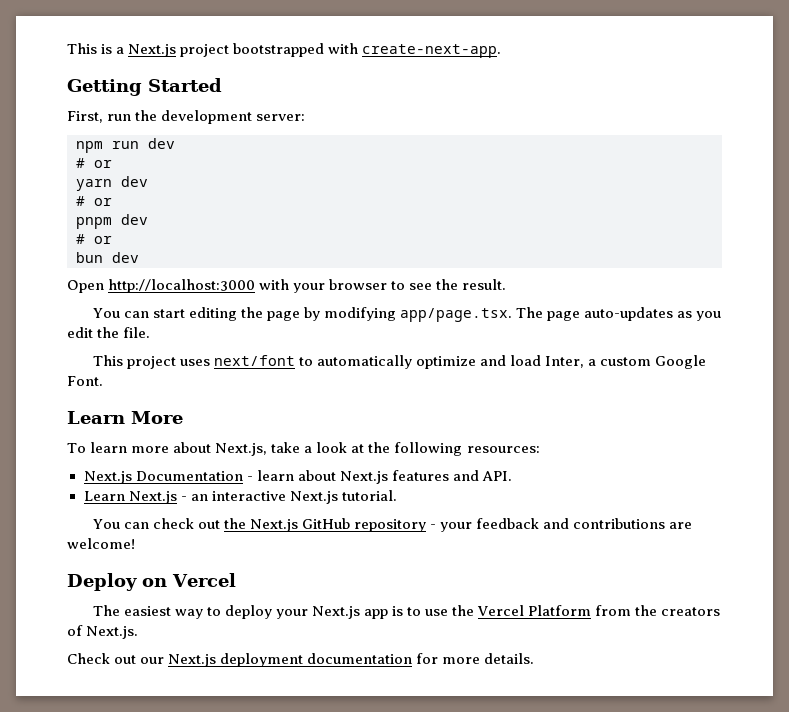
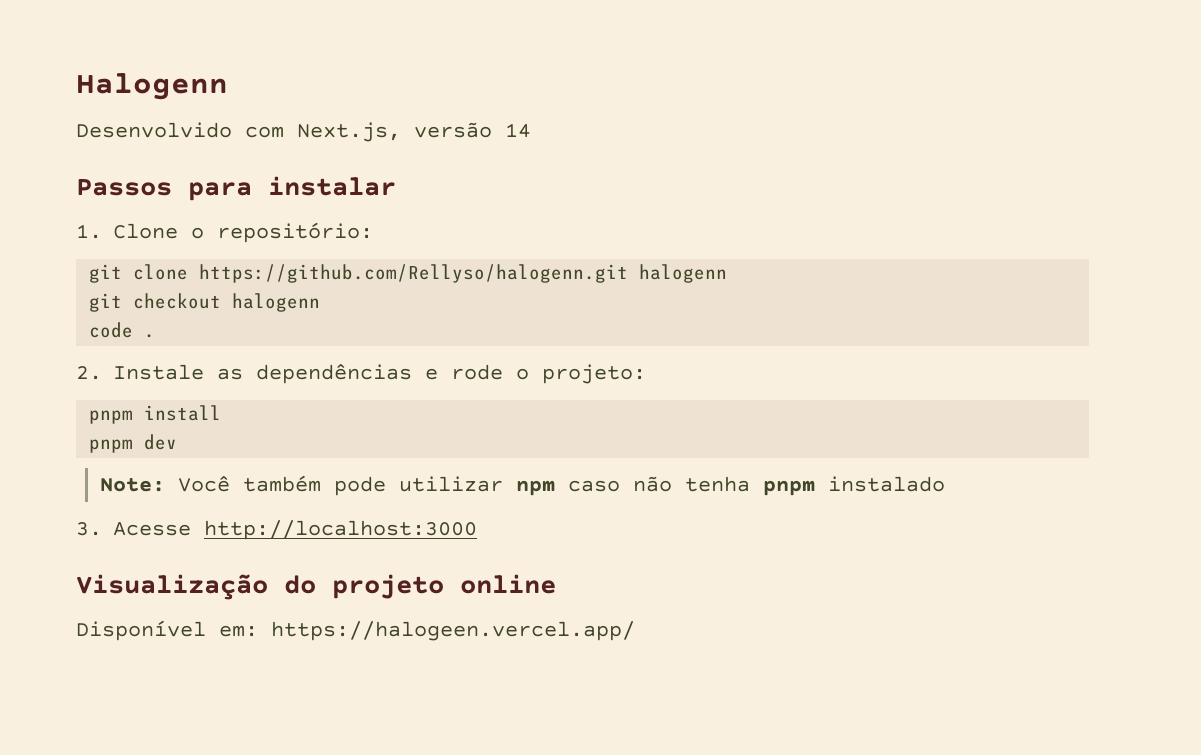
[67,43,502,58] [67,78,222,96] [67,110,306,124] [76,138,175,153] [76,158,112,168] [76,176,148,191] [76,196,112,206] [76,214,148,229] [76,234,112,244] [76,252,139,263] [67,279,507,293] [92,307,722,322] [67,327,151,338] [92,355,707,369] [67,376,103,386] [67,411,183,424] [67,442,540,456] [83,470,512,484] [83,490,397,504] [92,518,693,532] [67,538,135,549] [67,573,236,591] [92,605,721,619] [67,625,139,639] [67,653,535,667] This is a Next.js project bootstrapped with create-next-app. // Getting Started // First, run the development server: // npm run dev // # or // yarn dev // # or // pnpm dev // # or // bun dev // Open http://localhost:3000 with your browser to see the result. // You can start editing the page by modifying app/page.tsx. The page auto-updates as you edit the file. // This project uses next/font to automatically optimize and load Inter, a custom Google Font. // Learn More // To learn more about Next.js, take a look at the following resources: // Next.js Documentation - learn about Next.js features and API. // Learn Next.js - an interactive Next.js tutorial. // You can check out the Next.js GitHub repository - your feedback and contributions are welcome! // Deploy on Vercel // The easiest way to deploy your Next.js app is to use the Vercel Platform from the creators of Next.js. // Check out our Next.js deployment documentation for more details. -> [76,73,228,100] [76,122,531,142] [76,176,396,201] [76,222,373,243] [89,264,728,283] [89,293,321,312] [89,322,156,338] [76,364,646,384] [89,405,222,424] [89,434,178,453] [100,475,946,496] [76,520,477,540] [76,574,556,600] [76,620,635,641] Halogenn // Desenvolvido com Next.js, versão 14 // Passos para instalar // 1. Clone o repositório: // git clone https://github.com/Rellyso/halogenn.git halogenn // git checkout halogenn // code . // 2. Instale as dependências e rode o projeto: // pnpm install // pnpm dev // Note: Você também pode utilizar npm caso não tenha pnpm instalado // 3. Acesse http://localhost:3000 // Visualização do projeto online // Disponível em: https://halogeen.vercel.app/

